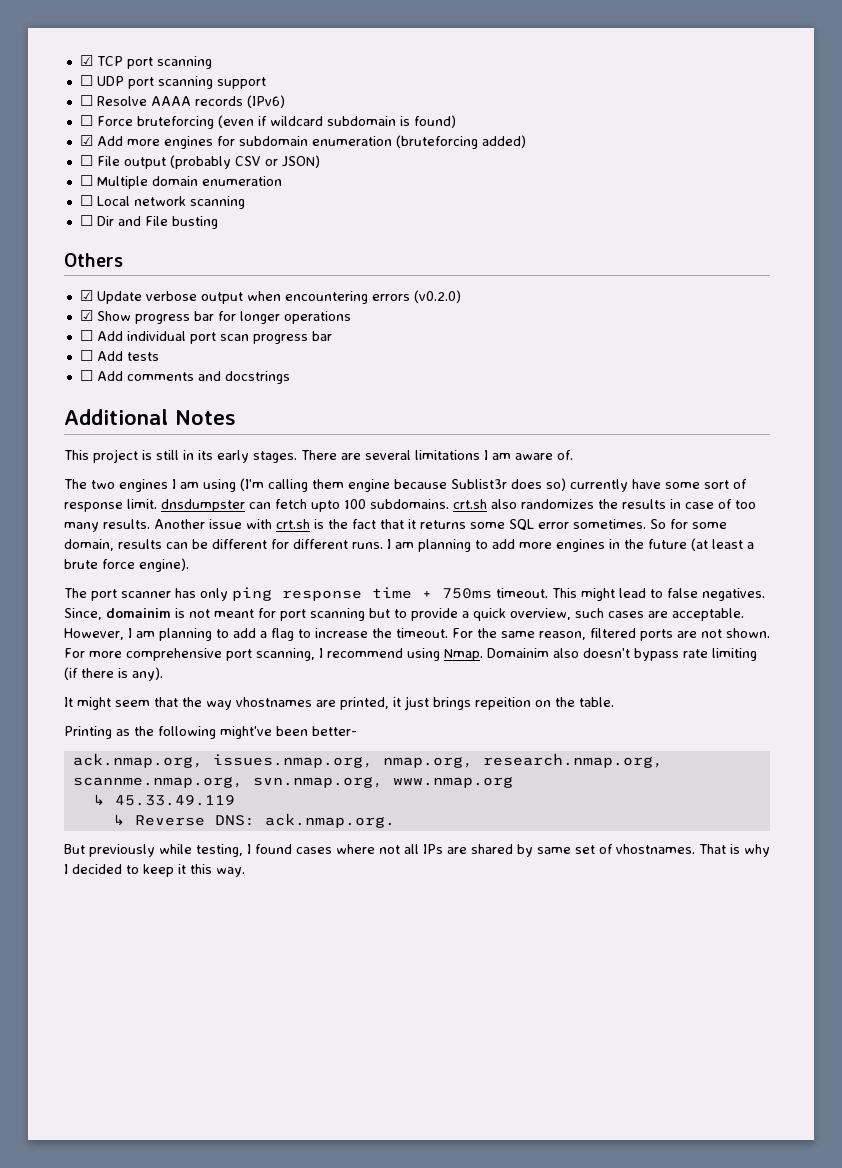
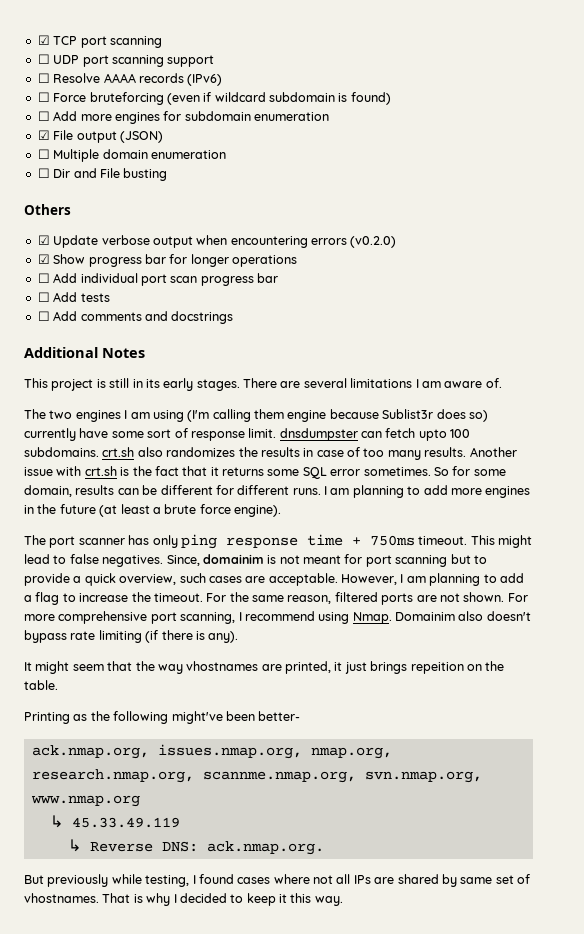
[79,135,93,146] ☑ -> [37,111,50,121] ☐
[395,135,526,149] [79,155,320,169] (bruteforcing added) // ☐ File output (probably CSV or JSON) -> [37,130,163,143] // ☑ File output (JSON)
[79,195,245,209] // ☐ Local network scanning -> (226, 154) none

